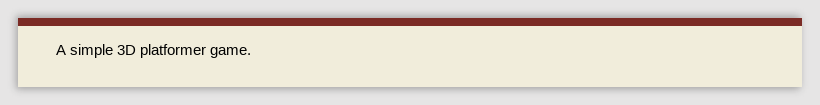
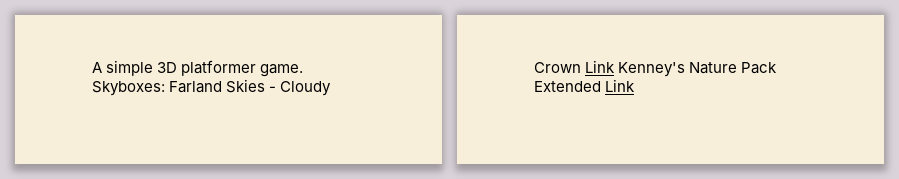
(252, 52) none -> [92,79,332,96] [534,60,778,77] [534,79,636,92] Skyboxes: Farland Skies - Cloudy Crown Link Kenney's Nature Pack Extended Link

